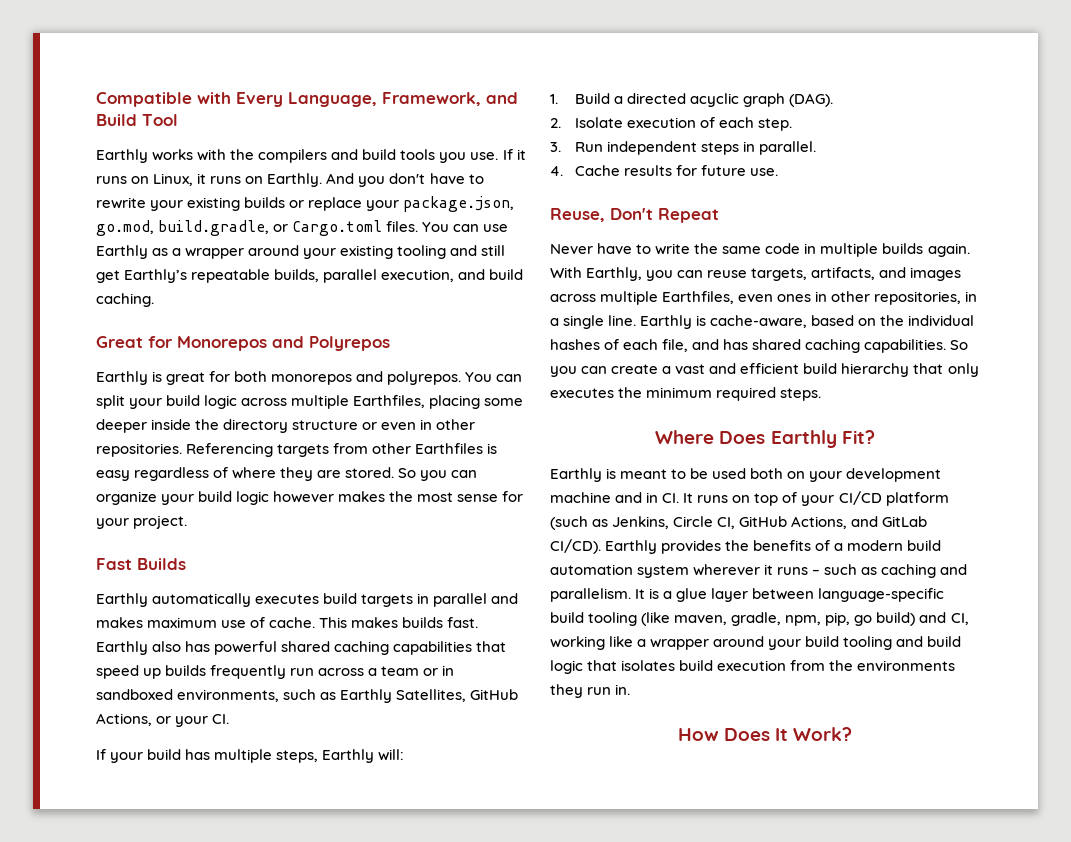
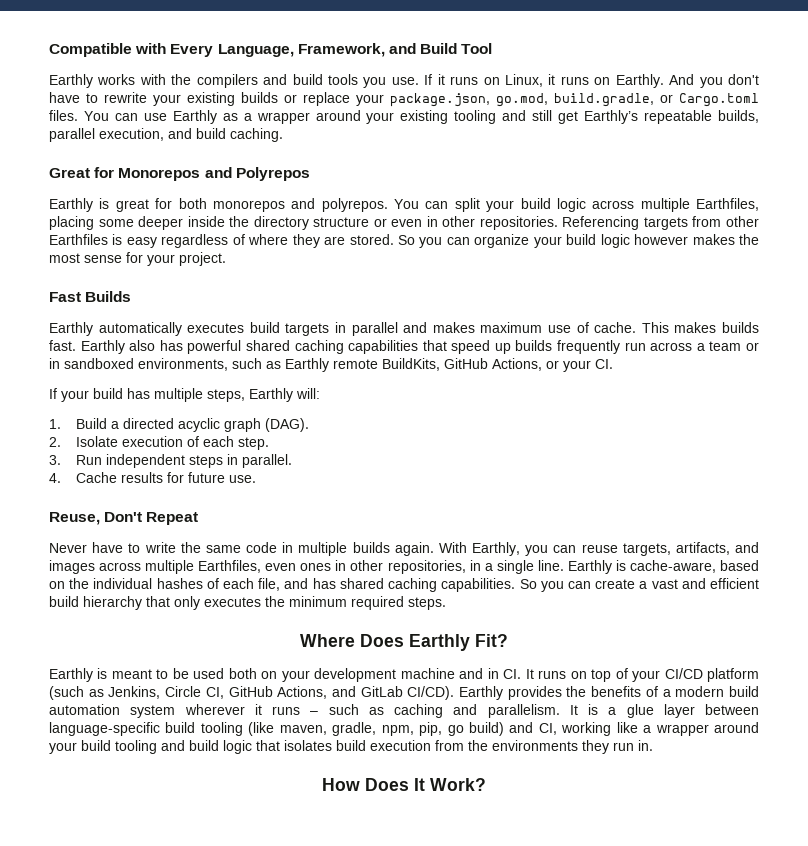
[396,689,467,702] Satellites, -> [333,358,440,371] remote BuildKits,

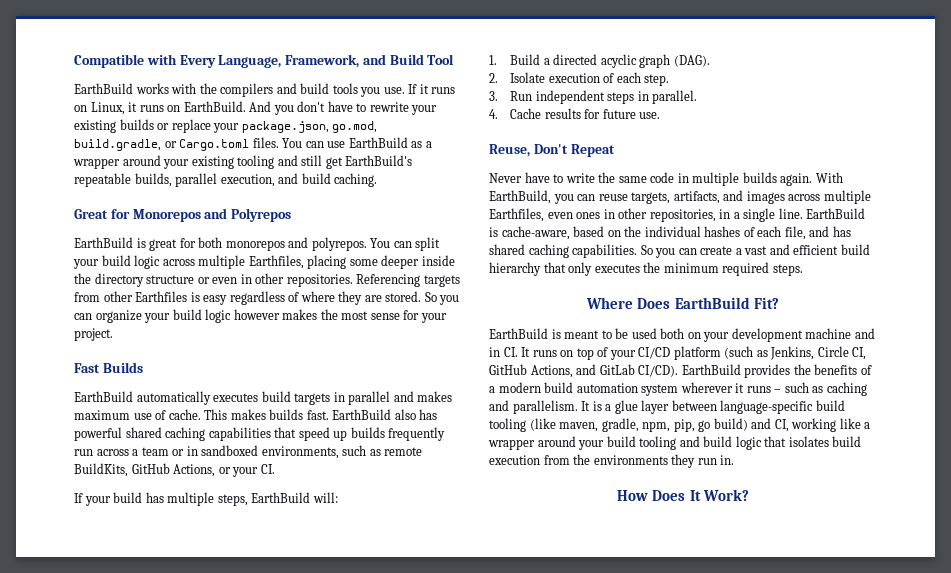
[49,74,93,88] Earthly -> [74,83,133,94] EarthBuild
[615,74,664,88] Earthly. -> [183,101,246,112] EarthBuild.
[172,110,217,124] Earthly -> [348,137,408,148] EarthBuild
[584,110,639,124] Earthly’s -> [345,155,413,166] EarthBuild's
[49,198,93,212] Earthly -> [74,237,133,248] EarthBuild
[49,322,93,336] Earthly -> [74,391,133,402] EarthBuild
[80,340,125,354] Earthly -> [332,409,392,420] EarthBuild
[285,358,329,372] Earthly -> (381, 452) none
[249,388,293,402] Earthly -> [251,492,311,503] EarthBuild
[472,542,520,556] Earthly, -> [489,190,551,204] EarthBuild,
[567,560,612,574] Earthly -> [806,208,866,219] EarthBuild
[409,634,470,651] Earthly -> [674,297,750,309] EarthBuild
[49,668,93,682] Earthly -> [489,328,548,339] EarthBuild
[459,686,504,700] Earthly -> [681,364,741,375] EarthBuild

